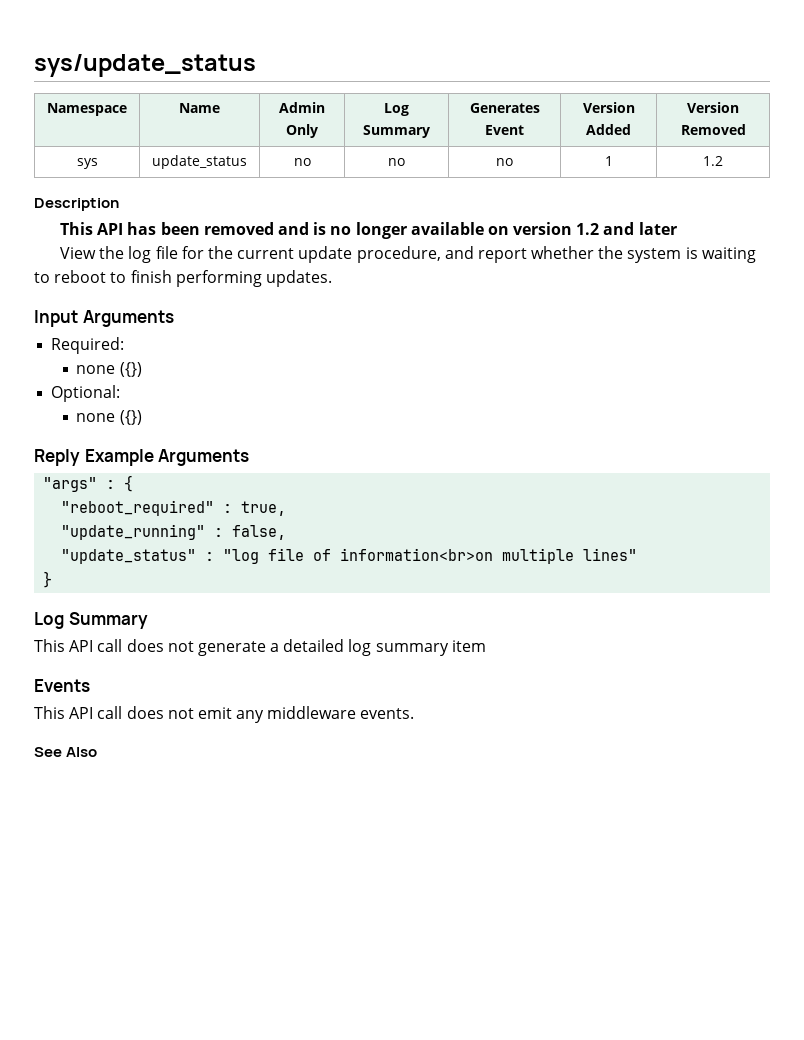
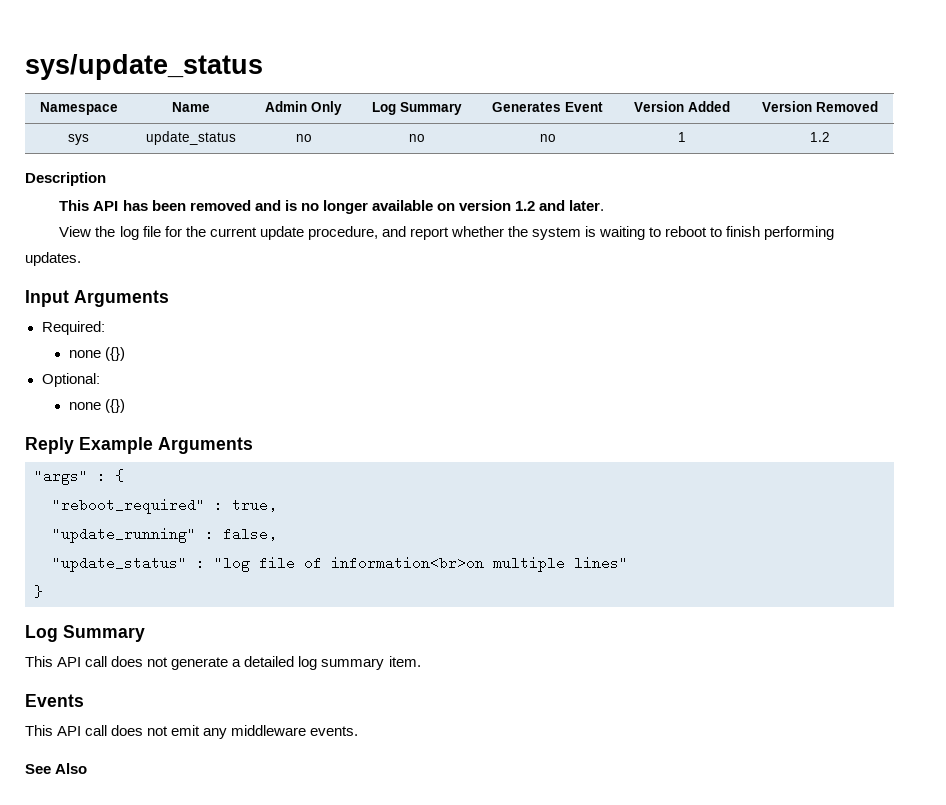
[638,222,677,235] later -> [569,200,605,211] later.
[451,640,486,652] item -> [388,656,421,667] item.

